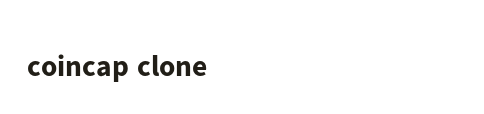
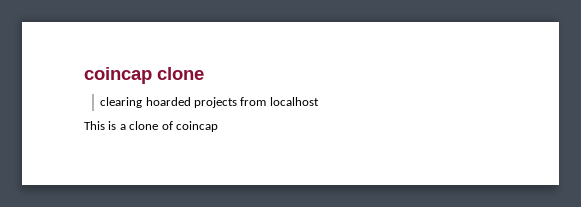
(207, 65) none -> [100,97,319,108] [84,121,218,132] // clearing hoarded projects from localhost // This is a clone of coincap

